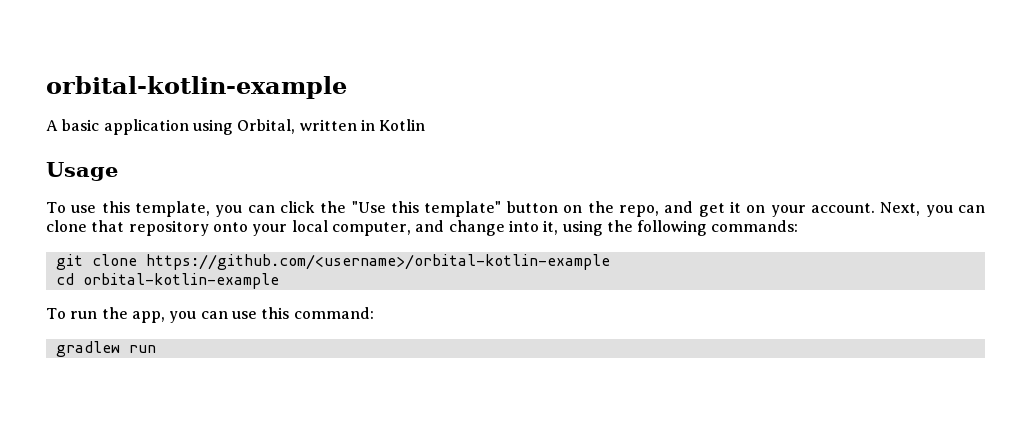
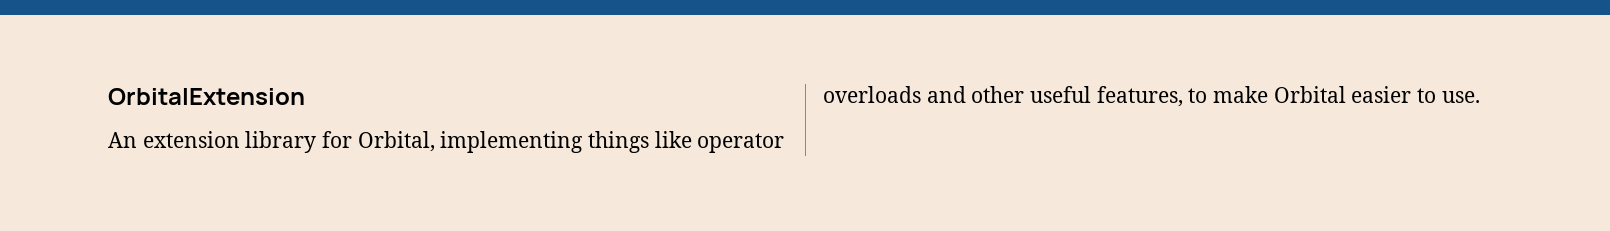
[46,76,347,99] [46,119,426,135] [46,162,118,181] [46,201,986,217] [46,220,799,236] [55,254,610,270] [55,273,279,289] [46,307,374,323] [55,341,156,357] orbital-kotlin-example // A basic application using Orbital, written in Kotlin // Usage // To use this template, you can click the "Use this template" button on the repo, and get it on your account. Next, you can clone that repository onto your local computer, and change into it, using the following commands: // git clone https://github.com/<username>/orbital-kotlin-example // cd orbital-kotlin-example // To run the app, you can use this command: // gradlew run -> [108,88,305,105] [108,131,785,153] [823,86,1480,107] OrbitalExtension // An extension library for Orbital, implementing things like operator overloads and other useful features, to make Orbital easier to use.

